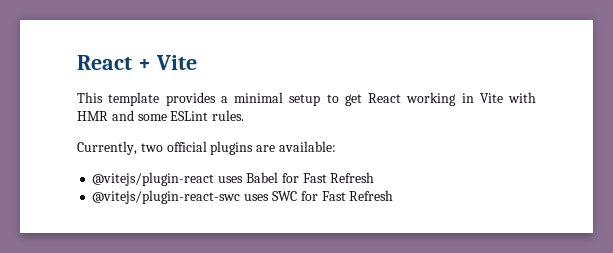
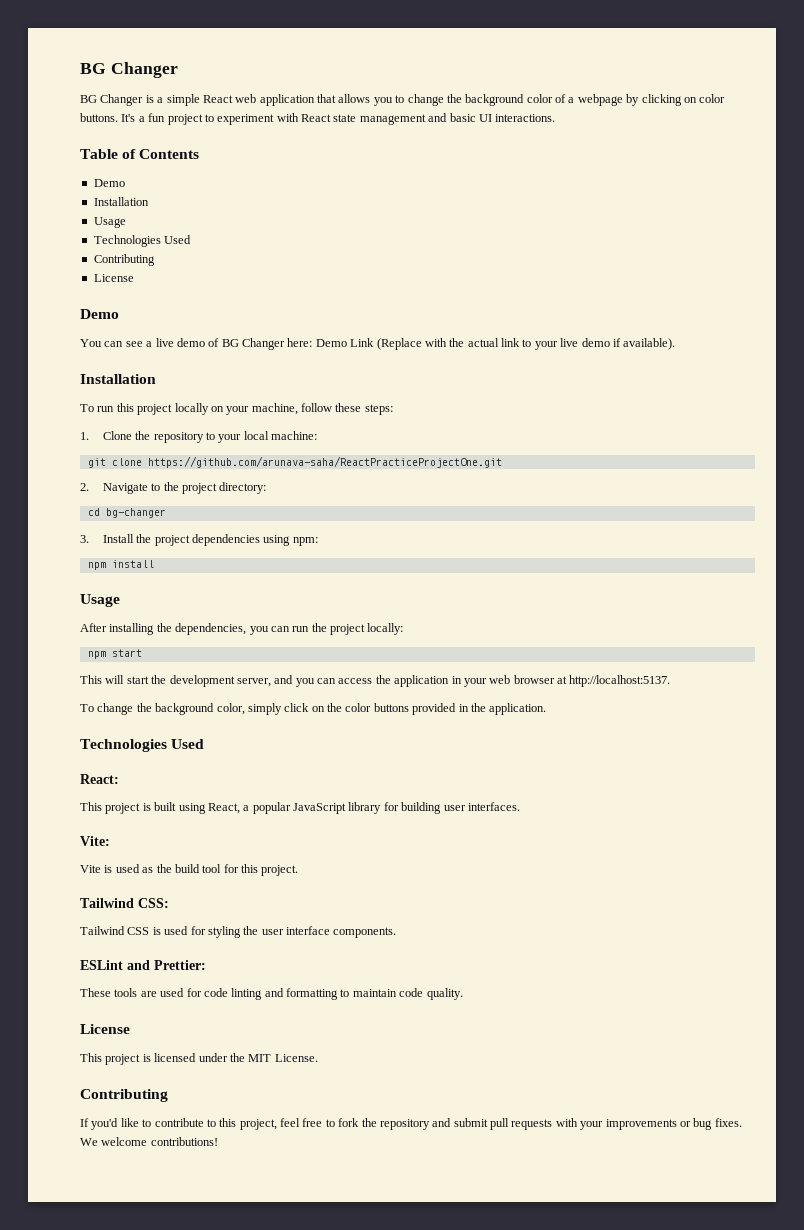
[77,55,197,70] [77,92,536,106] [77,110,245,121] [77,141,336,155] [92,172,375,186] [92,190,394,204] React + Vite // This template provides a minimal setup to get React working in Vite with HMR and some ESLint rules. // Currently, two official plugins are available: // @vitejs/plugin-react uses Babel for Fast Refresh // @vitejs/plugin-react-swc uses SWC for Fast Refresh -> [80,62,178,78] [80,94,726,106] [80,113,556,125] [80,149,200,159] [93,179,125,187] [93,197,149,206] [93,217,126,228] [93,235,192,247] [93,254,155,266] [93,274,134,282] [80,309,119,319] [80,338,676,350] [80,374,156,384] [80,403,393,415] [80,431,318,443] [87,456,502,468] [80,482,267,494] [87,508,166,518] [80,534,318,546] [87,560,154,570] [80,594,120,607] [80,623,404,635] [87,649,142,659] [80,675,671,687] [80,703,547,715] [80,739,205,752] [80,774,119,784] [80,802,520,814] [80,836,110,846] [80,864,299,876] [80,898,169,908] [80,926,397,938] [80,960,206,970] [80,988,463,1000] [80,1024,130,1034] [80,1053,318,1065] [80,1089,168,1102] [80,1118,742,1130] [80,1137,218,1146] BG Changer // BG Changer is a simple React web application that allows you to change the background color of a webpage by clicking on color buttons. It's a fun project to experiment with React state management and basic UI interactions. // Table of Contents // Demo // Installation // Usage // Technologies Used // Contributing // License // Demo // You can see a live demo of BG Changer here: Demo Link (Replace with the actual link to your live demo if available). // Installation // To run this project locally on your machine, follow these steps: // 1. Clone the repository to your local machine: // git clone https://github.com/arunava-saha/ReactPracticeProjectOne.git // 2. Navigate to the project directory: // cd bg-changer // 3. Install the project dependencies using npm: // npm install // Usage // After installing the dependencies, you can run the project locally: // npm start // This will start the development server, and you can access the application in your web browser at http://localhost:5137. // To change the background color, simply click on the color buttons provided in the application. // Technologies Used // React: // This project is built using React, a popular JavaScript library for building user interfaces. // Vite: // Vite is used as the build tool for this project. // Tailwind CSS: // Tailwind CSS is used for styling the user interface components. // ESLint and Prettier: // These tools are used for code linting and formatting to maintain code quality. // License // This project is licensed under the MIT License. // Contributing // If you'd like to contribute to this project, feel free to fork the repository and submit pull requests with your improvements or bug fixes. We welcome contributions!

